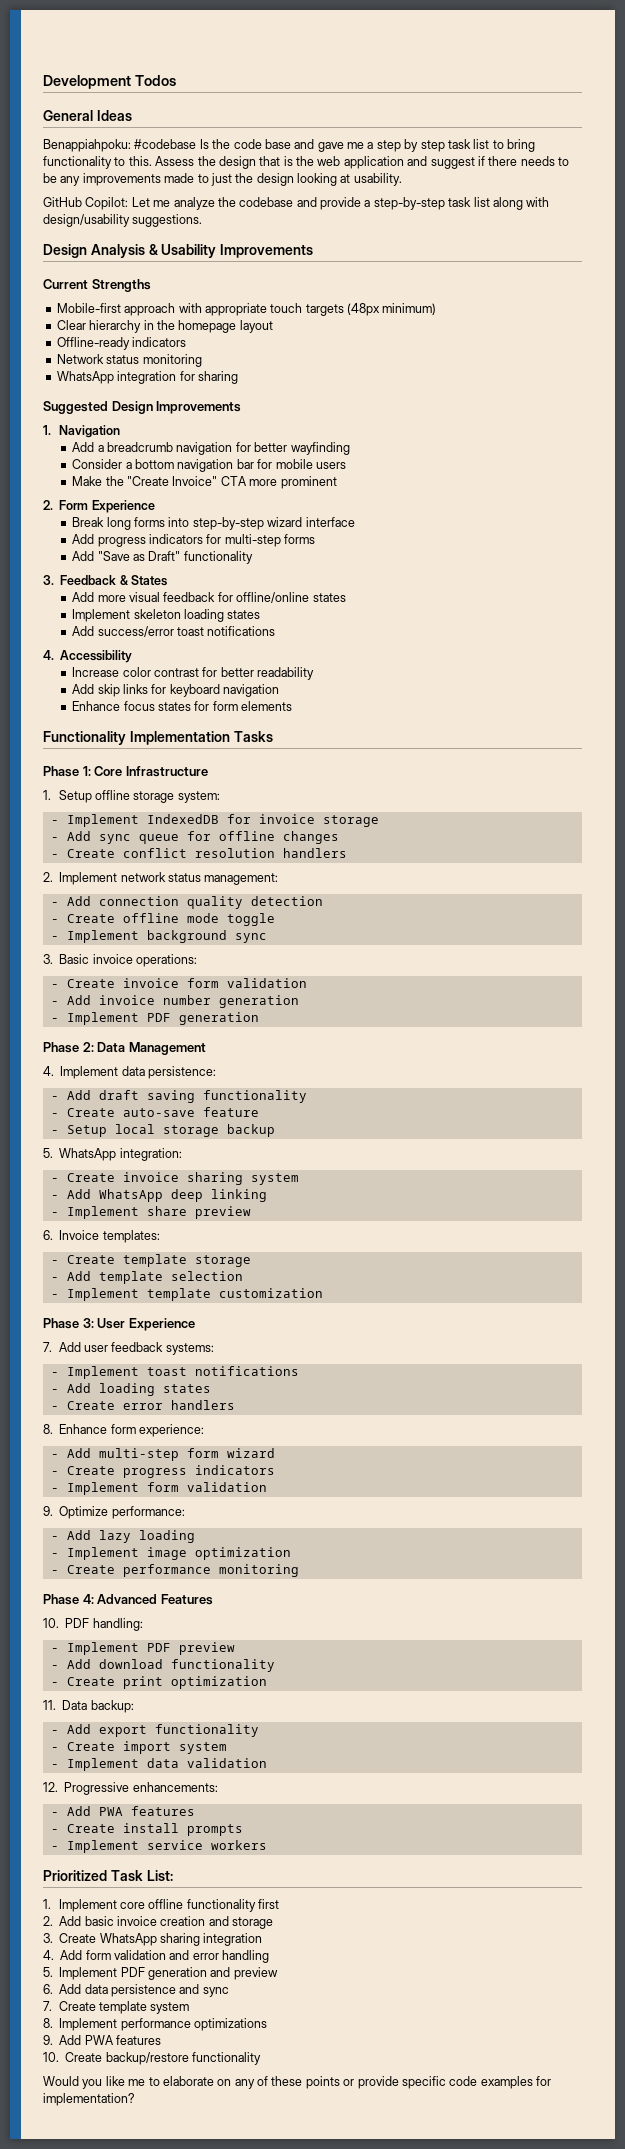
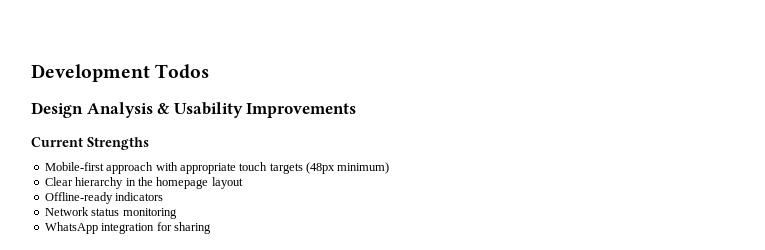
[43,110,132,121] [43,139,535,152] [43,156,569,169] [43,173,402,186] [43,197,550,210] [43,214,203,227] // General Ideas // Benappiahpoku: #codebase Is the code base and gave me a step by step task list to bring functionality to this. Assess the design that is the web application and suggest if there needs to be any improvements made to just the design looking at usability. // GitHub Copilot: Let me analyze the codebase and provide a step-by-step task list along with design/usability suggestions. -> (210, 71) none
[43,401,242,414] [43,425,120,438] [72,442,350,455] [72,459,346,472] [72,476,337,489] [43,500,155,513] [72,517,355,530] [72,534,316,547] [72,551,253,564] [43,575,167,586] [72,592,346,603] [72,609,261,622] [72,626,276,637] [43,650,133,663] [72,667,315,680] [72,684,280,697] [72,701,293,711] [43,731,273,745] [43,766,208,777] [43,790,220,803] [50,814,379,827] [50,831,339,844] [50,848,347,858] [43,872,279,885] [50,896,323,909] [50,913,275,926] [50,930,267,943] [43,954,197,967] [50,978,307,988] [50,995,299,1008] [50,1012,259,1025] [43,1042,206,1055] [43,1066,216,1079] [50,1090,307,1103] [50,1107,259,1117] [50,1124,275,1137] [43,1148,182,1161] [50,1172,299,1185] [50,1189,267,1202] [50,1206,251,1219] [43,1230,160,1243] [50,1254,251,1267] [50,1271,243,1284] [50,1288,323,1301] [43,1318,195,1331] [43,1342,214,1355] [50,1366,299,1379] [50,1383,211,1396] [50,1400,235,1410] [43,1424,204,1437] [50,1448,275,1461] [50,1465,275,1478] [50,1482,267,1495] [43,1506,185,1519] [50,1530,195,1543] [50,1547,291,1560] [50,1564,299,1577] [43,1594,213,1605] [43,1618,143,1631] [50,1642,235,1655] [50,1659,275,1672] [50,1676,267,1689] [43,1700,134,1713] [50,1724,259,1737] [50,1741,227,1754] [50,1758,267,1771] [43,1782,218,1795] [50,1806,195,1816] [50,1823,243,1836] [50,1840,267,1853] [43,1870,173,1881] [43,1899,280,1912] [43,1916,274,1929] [43,1933,263,1946] [43,1950,270,1963] [43,1967,278,1980] [43,1984,229,1997] [43,2001,190,2014] [43,2018,267,2031] [43,2035,161,2045] [43,2052,261,2065] [43,2076,551,2089] [43,2093,135,2106] // Suggested Design Improvements // 1. Navigation // Add a breadcrumb navigation for better wayfinding // Consider a bottom navigation bar for mobile users // Make the "Create Invoice" CTA more prominent // 2. Form Experience // Break long forms into step-by-step wizard interface // Add progress indicators for multi-step forms // Add "Save as Draft" functionality // 3. Feedback & States // Add more visual feedback for offline/online states // Implement skeleton loading states // Add success/error toast notifications // 4. Accessibility // Increase color contrast for better readability // Add skip links for keyboard navigation // Enhance focus states for form elements // Functionality Implementation Tasks // Phase 1: Core Infrastructure // 1. Setup offline storage system: // - Implement IndexedDB for invoice storage // - Add sync queue for offline changes // - Create conflict resolution handlers // 2. Implement network status management: // - Add connection quality detection // - Create offline mode toggle // - Implement background sync // 3. Basic invoice operations: // - Create invoice form validation // - Add invoice number generation // - Implement PDF generation // Phase 2: Data Management // 4. Implement data persistence: // - Add draft saving functionality // - Create auto-save feature // - Setup local storage backup // 5. WhatsApp integration: // - Create invoice sharing system // - Add WhatsApp deep linking // - Implement share preview // 6. Invoice templates: // - Create template storage // - Add template selection // - Implement template customization // Phase 3: User Experience // 7. Add user feedback systems: // - Implement toast notifications // - Add loading states // - Create error handlers // 8. Enhance form experience: // - Add multi-step form wizard // - Create progress indicators // - Implement form validation // 9. Optimize performance: // - Add lazy loading // - Implement image optimization // - Create performance monitoring // Phase 4: Advanced Features // 10. PDF handling: // - Implement PDF preview // - Add download functionality // - Create print optimization // 11. Data backup: // - Add export functionality // - Create import system // - Implement data validation // 12. Progressive enhancements: // - Add PWA features // - Create install prompts // - Implement service workers // Prioritized Task List: // 1. Implement core offline functionality first // 2. Add basic invoice creation and storage // 3. Create WhatsApp sharing integration // 4. Add form validation and error handling // 5. Implement PDF generation and preview // 6. Add data persistence and sync // 7. Create template system // 8. Implement performance optimizations // 9. Add PWA features // 10. Create backup/restore functionality // Would you like me to elaborate on any of these points or provide specific code examples for implementation? -> (211, 228) none

